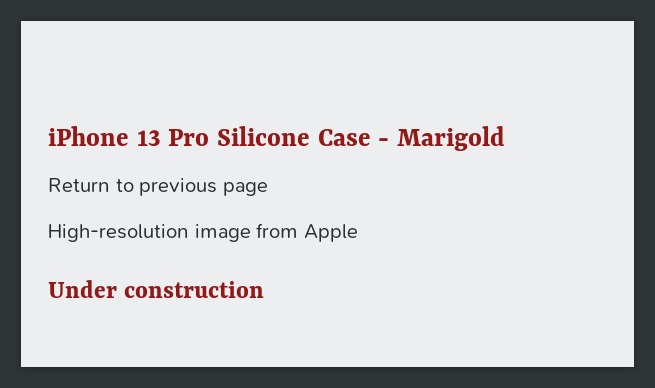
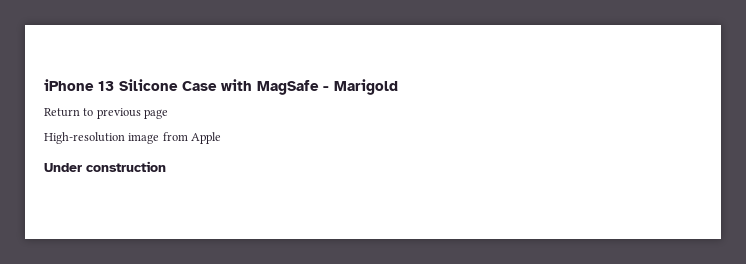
[168,129,210,146] Pro -> (114, 86) none
(371, 137) none -> [221,79,319,95] with MagSafe

